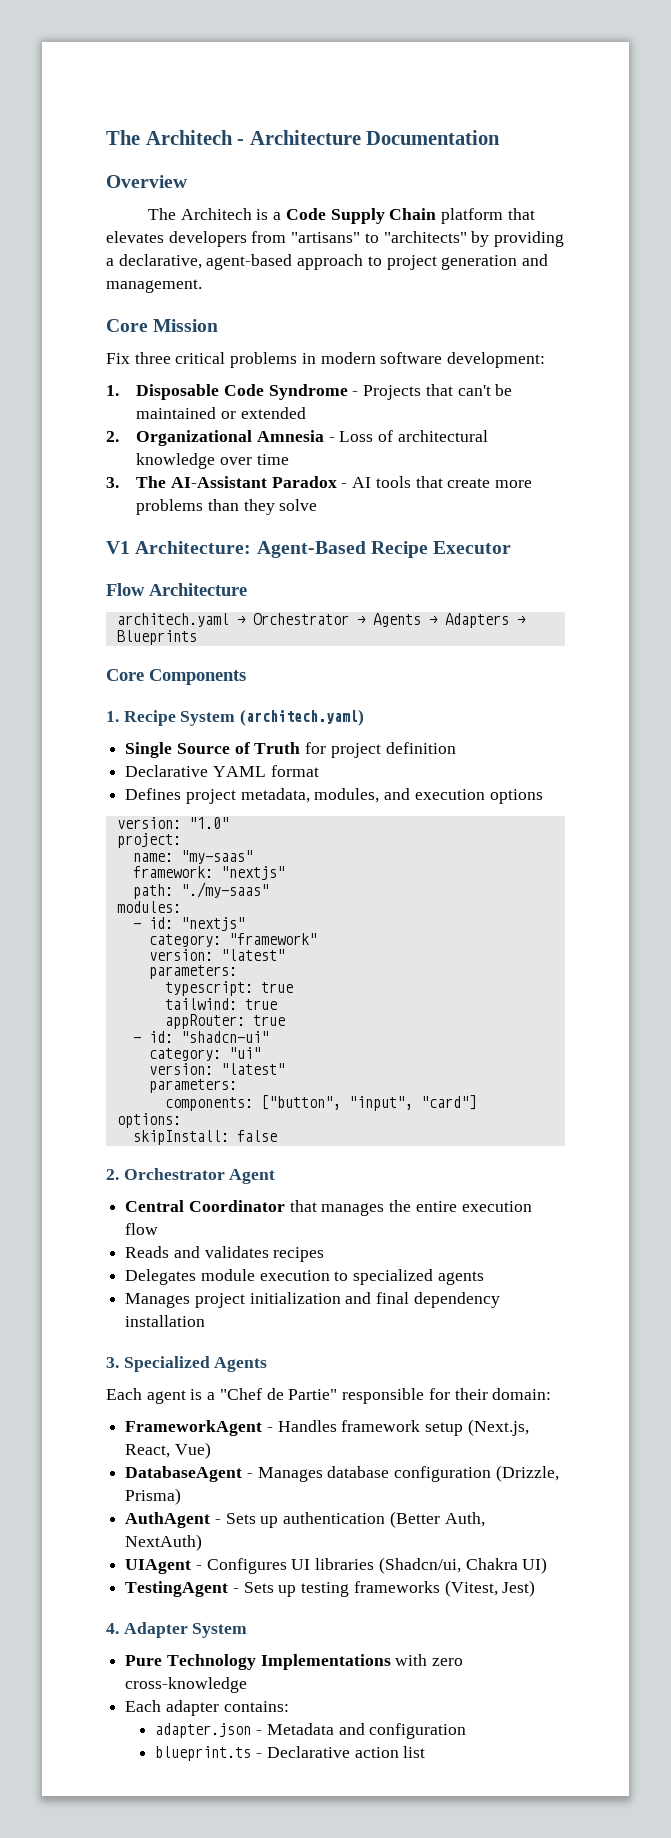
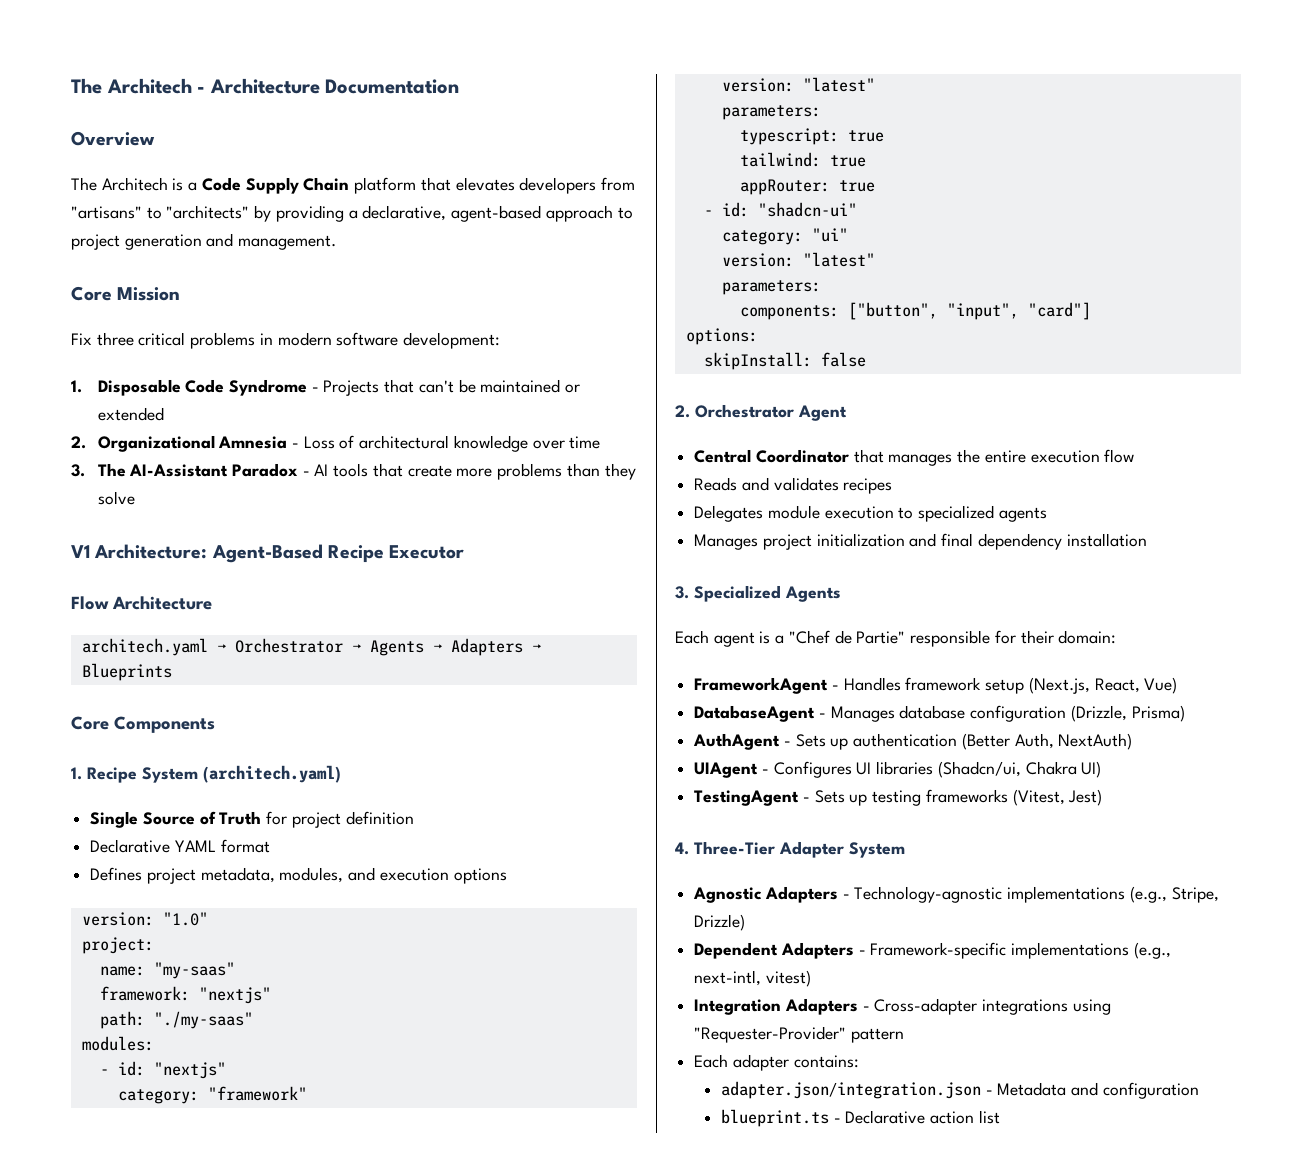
(119, 1628) none -> [694,841,775,855] Three-Tier
[125,1654,464,1670] [125,1677,248,1693] Pure Technology Implementations with zero cross-knowledge -> [693,886,1219,903] [694,914,746,931] [694,942,1171,959] [694,970,811,987] [694,998,1111,1015] [694,1026,904,1043] Agnostic Adapters - Technology-agnostic implementations (e.g., Stripe, Drizzle) // Dependent Adapters - Framework-specific implementations (e.g., next-intl, vitest) // Integration Adapters - Cross-adapter integrations using "Requester-Provider" pattern
[155,1723,252,1738] adapter.json -> [720,1081,981,1099] adapter.json/integration.json

